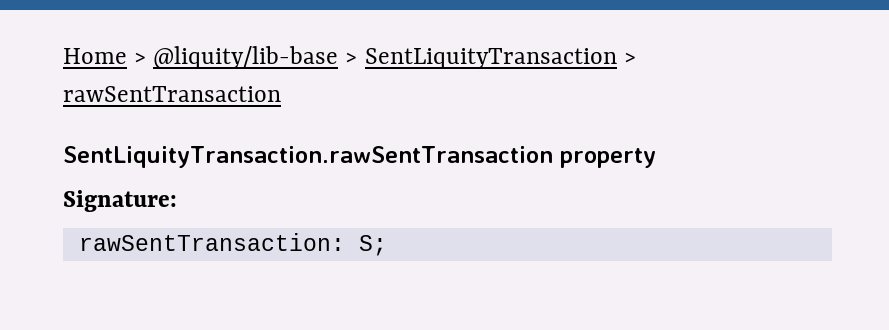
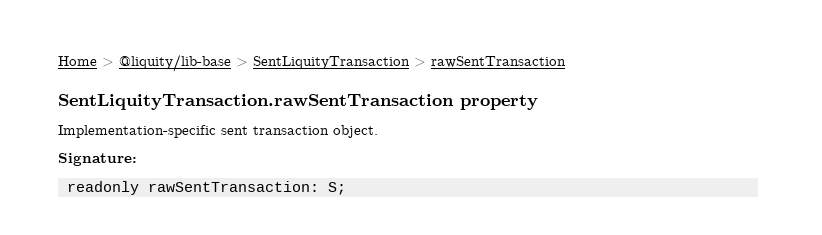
(656, 158) none -> [58,125,378,138] // Implementation-specific sent transaction object.
(177, 201) none -> [66,181,139,195] readonly

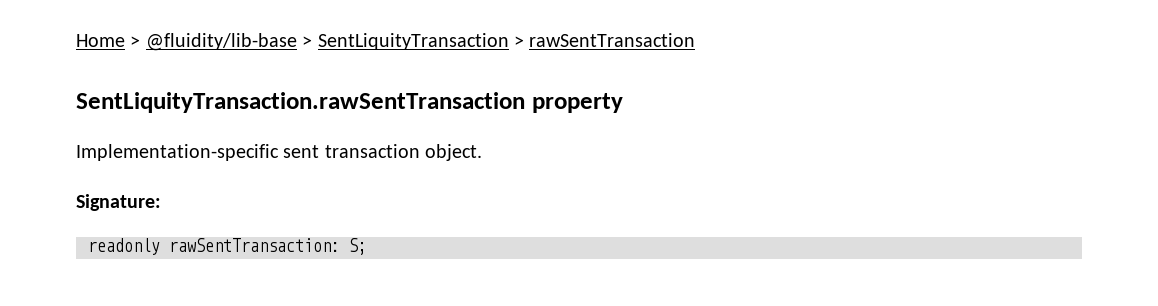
[119,54,231,72] @liquity/lib-base -> [145,33,297,51] @fluidity/lib-base

